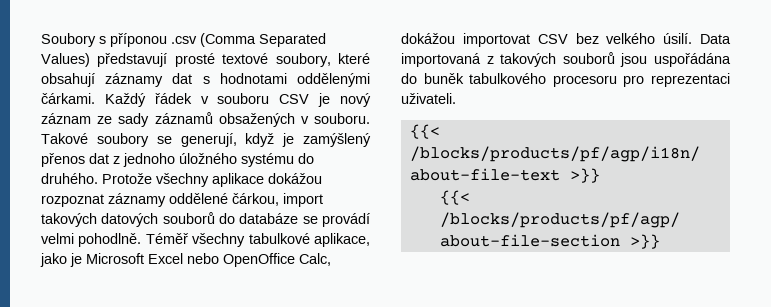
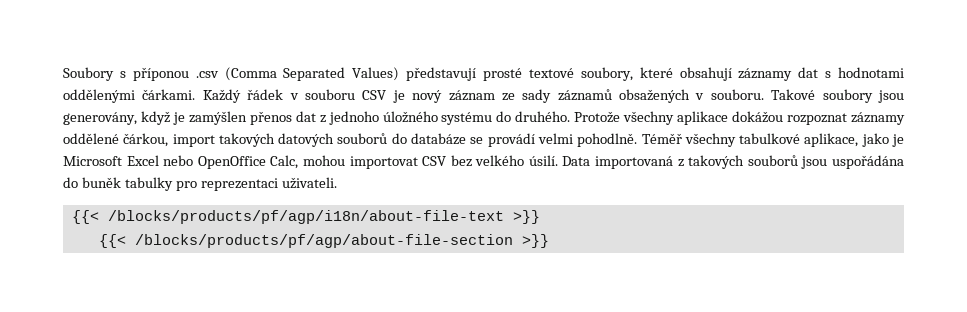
[156,133,237,147] se generují, -> [878,90,905,103] [63,112,137,125] jsou generovány,
[303,133,371,147] zamýšlený -> [188,111,247,125] zamýšlen
[401,33,455,44] dokážou -> [302,155,345,166] mohou
[469,73,617,87] tabulkového procesoru -> [124,177,173,191] tabulky

